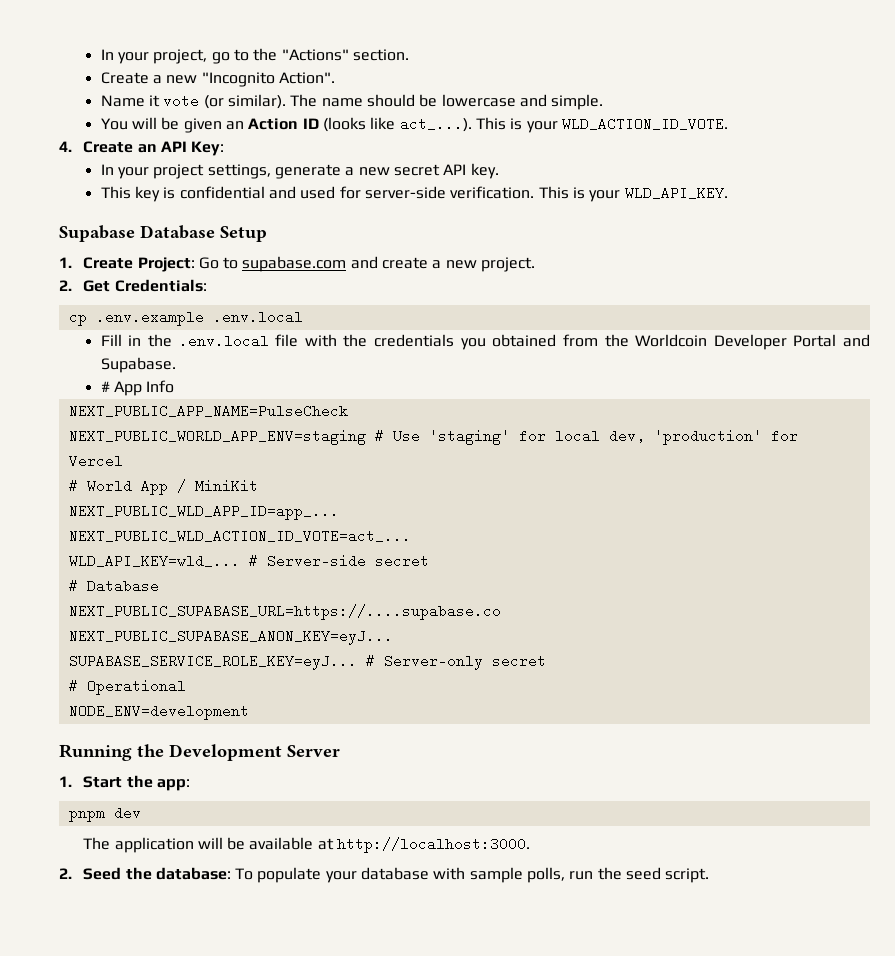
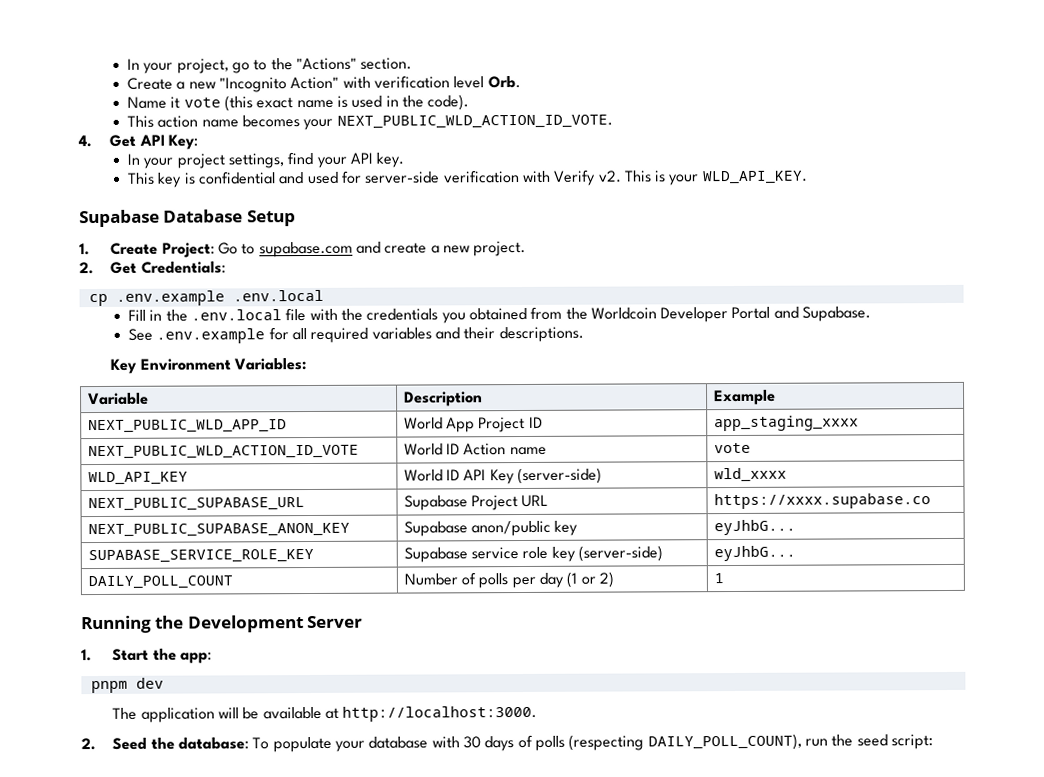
[279,72,336,84] [100,94,604,110] [100,117,728,133] Action". // Name it vote (or similar). The name should be lowercase and simple. // You will be given an Action ID (looks like act_...). This is your WLD_ACTION_ID_VOTE. -> [290,75,521,90] [126,94,470,112] [126,114,613,131] Action" with verification level Orb. // Name it vote (this exact name is used in the code). // This action name becomes your NEXT_PUBLIC_WLD_ACTION_ID_VOTE.
[83,141,157,153] Create an -> [109,134,137,147] Get
[275,164,441,179] generate a new secret -> [287,151,347,168] find your
[450,186,535,199] verification. -> [442,169,622,186] verification with Verify v2.
[100,380,175,396] [68,404,348,418] [68,429,798,445] [68,454,123,468] [68,479,258,495] [68,504,339,520] [68,529,411,543] [68,554,429,568] [68,579,159,593] [68,604,501,620] [68,629,393,645] [68,654,546,670] [68,679,186,695] [68,704,249,720] # App Info // NEXT_PUBLIC_APP_NAME=PulseCheck // NEXT_PUBLIC_WORLD_APP_ENV=staging # Use 'staging' for local dev, 'production' for Vercel // # World App / MiniKit // NEXT_PUBLIC_WLD_APP_ID=app_... // NEXT_PUBLIC_WLD_ACTION_ID_VOTE=act_... // WLD_API_KEY=wld_... # Server-side secret // # Database // NEXT_PUBLIC_SUPABASE_URL=https://....supabase.co // NEXT_PUBLIC_SUPABASE_ANON_KEY=eyJ... // SUPABASE_SERVICE_ROLE_KEY=eyJ... # Server-only secret // # Operational // NODE_ENV=development -> [127,326,584,344] [110,358,308,374] [87,392,149,406] [403,391,483,407] [713,389,776,406] [87,419,287,434] [403,416,543,433] [713,415,859,432] [87,444,359,460] [403,443,547,456] [713,442,751,454] [87,471,188,486] [403,467,602,485] [713,467,787,483] [87,497,305,512] [403,494,549,511] [713,493,931,510] [87,522,350,538] [403,520,579,537] [713,519,796,536] [87,548,314,564] [403,545,663,563] [713,545,796,562] [87,575,233,590] [403,571,614,589] [713,573,724,584] See .env.example for all required variables and their descriptions. // Key Environment Variables: // Variable | Description | Example // NEXT_PUBLIC_WLD_APP_ID | World App Project ID | app_staging_xxxx // NEXT_PUBLIC_WLD_ACTION_ID_VOTE | World ID Action name | vote // WLD_API_KEY | World ID API Key (server-side) | wld_xxxx // NEXT_PUBLIC_SUPABASE_URL | Supabase Project URL | https://xxxx.supabase.co // NEXT_PUBLIC_SUPABASE_ANON_KEY | Supabase anon/public key | eyJhbG... // SUPABASE_SERVICE_ROLE_KEY | Supabase service role key (server-side) | eyJhbG... // DAILY_POLL_COUNT | Number of polls per day (1 or 2) | 1
[469,867,566,883] sample polls, -> [462,733,802,752] 30 days of polls (respecting DAILY_POLL_COUNT),
[665,868,710,883] script. -> [890,734,933,750] script:

